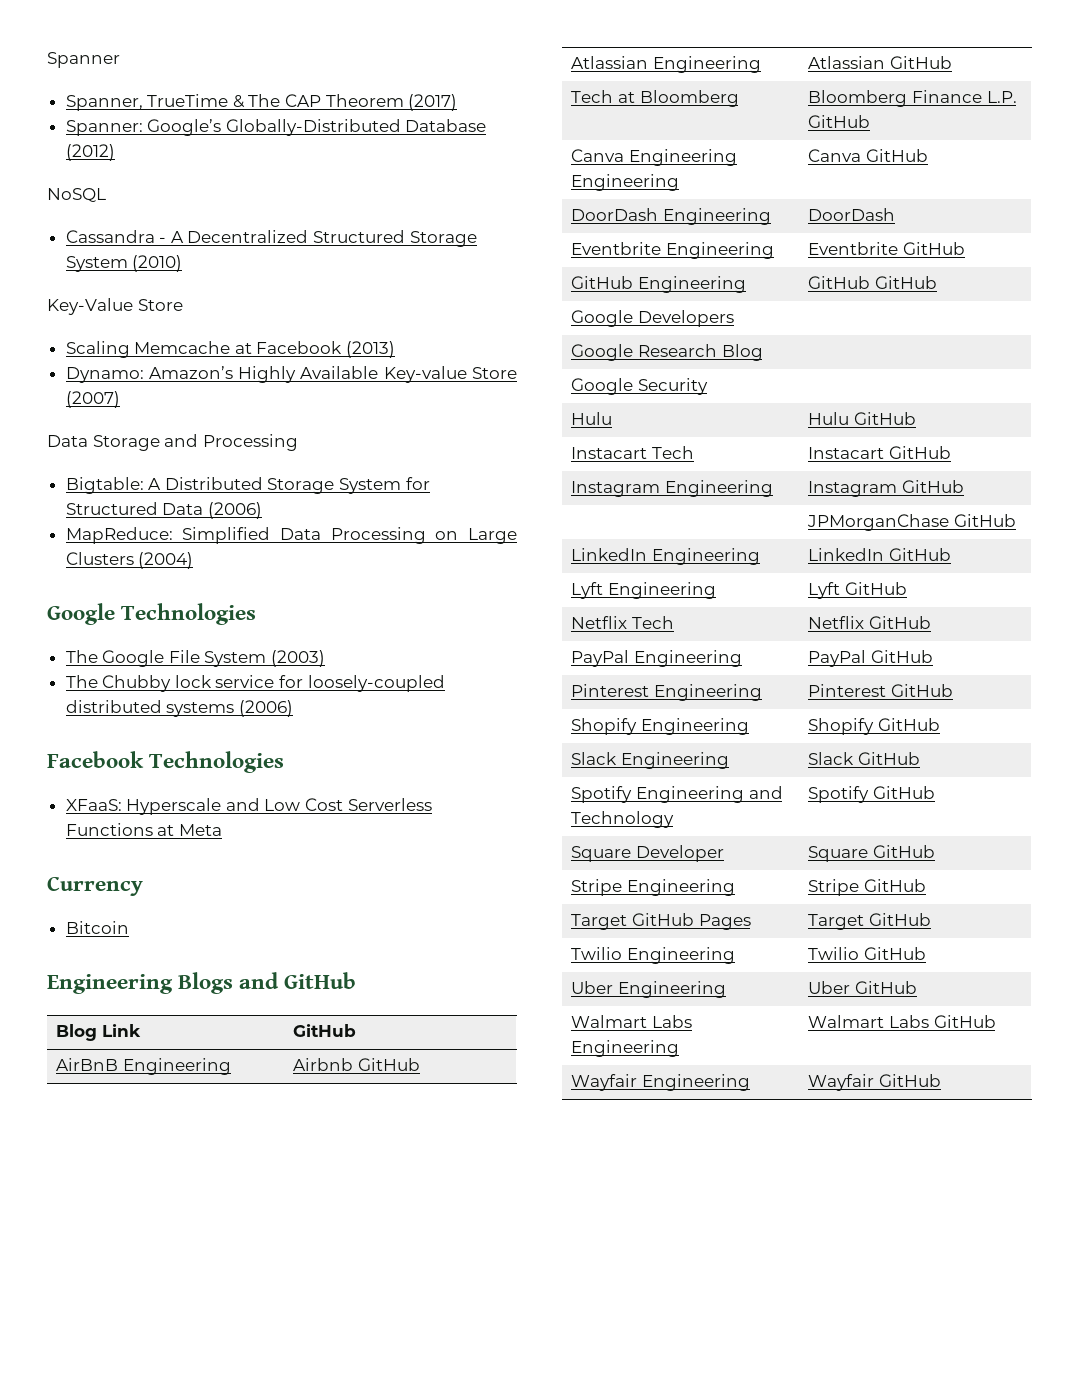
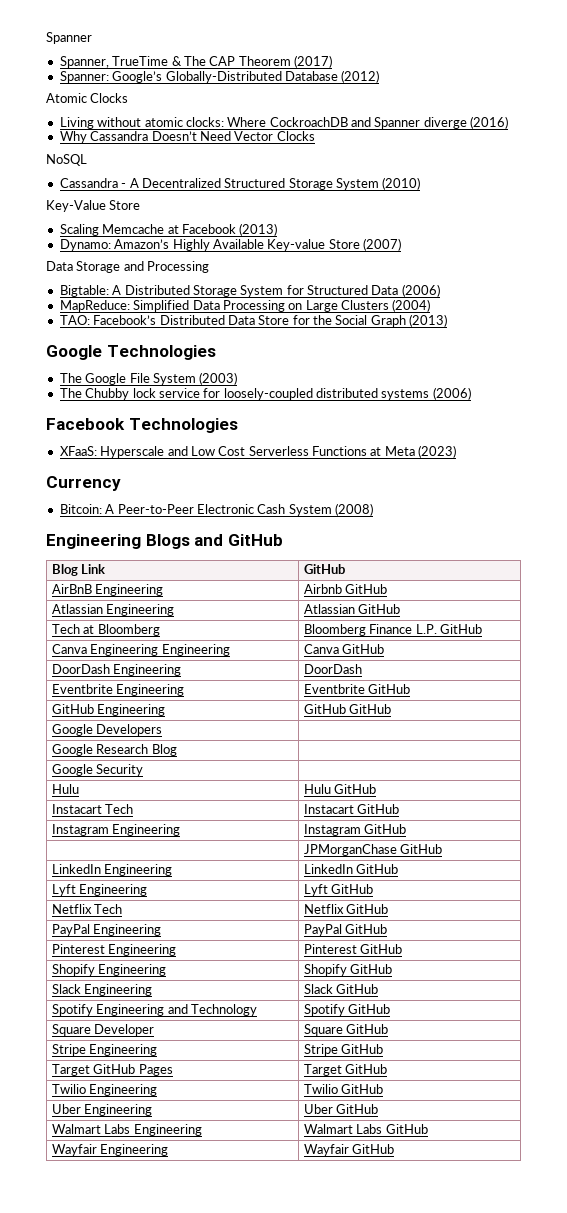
(115, 152) none -> [46,93,129,103] [59,116,509,129] [59,131,315,143] // Atomic Clocks // Living without atomic clocks: Where CockroachDB and Spanner diverge (2016) // Why Cassandra Doesn’t Need Vector Clocks
(194, 560) none -> [59,314,448,327] // TAO: Facebook’s Distributed Data Store for the Social Graph (2013)
(222, 830) none -> [418,445,457,458] (2023)
[65,921,129,934] Bitcoin -> [59,503,373,516] Bitcoin: A Peer-to-Peer Electronic Cash System (2008)

